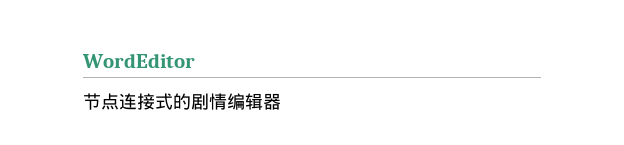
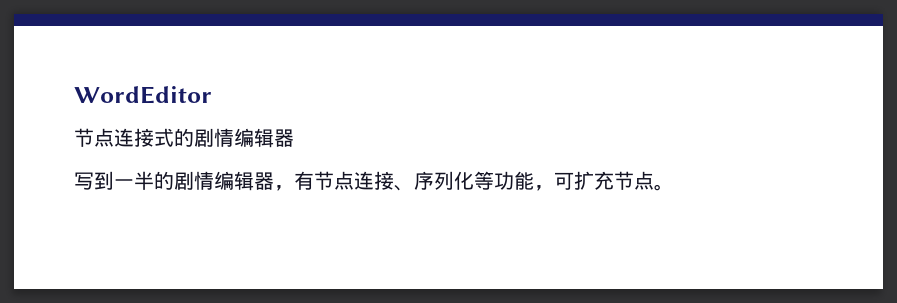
(281, 101) none -> [74,171,674,191] // 写到一半的剧情编辑器，有节点连接、序列化等功能，可扩充节点。

